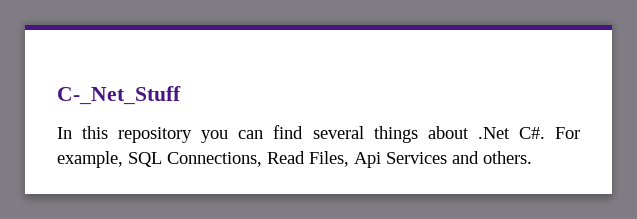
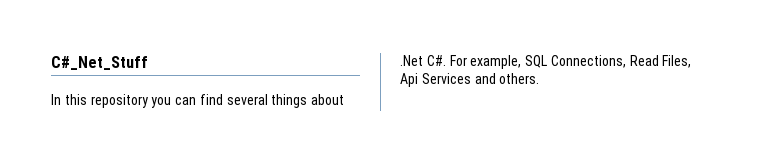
[57,86,181,105] C-_Net_Stuff -> [51,56,148,70] C#_Net_Stuff

